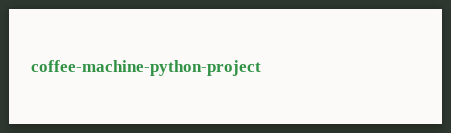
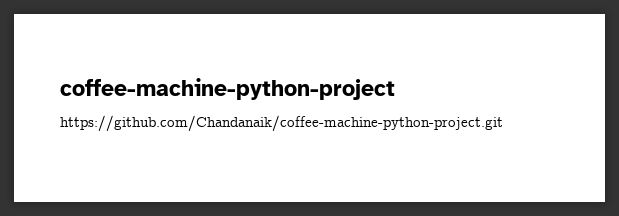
(261, 68) none -> [60,115,503,132] // https://github.com/Chandanaik/coffee-machine-python-project.git

